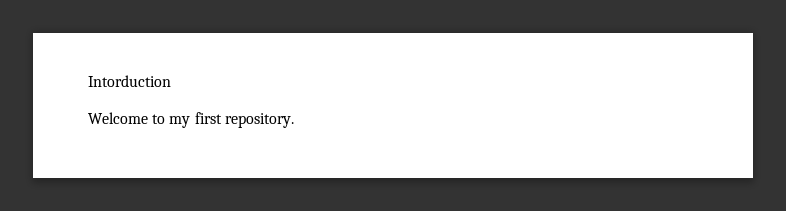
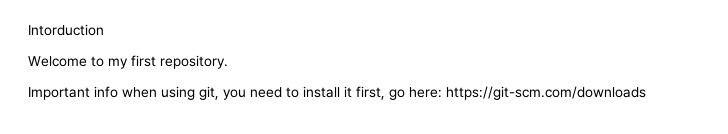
(294, 120) none -> [28,86,646,100] // Important info when using git, you need to install it first, go here: https://git-scm.com/downloads

